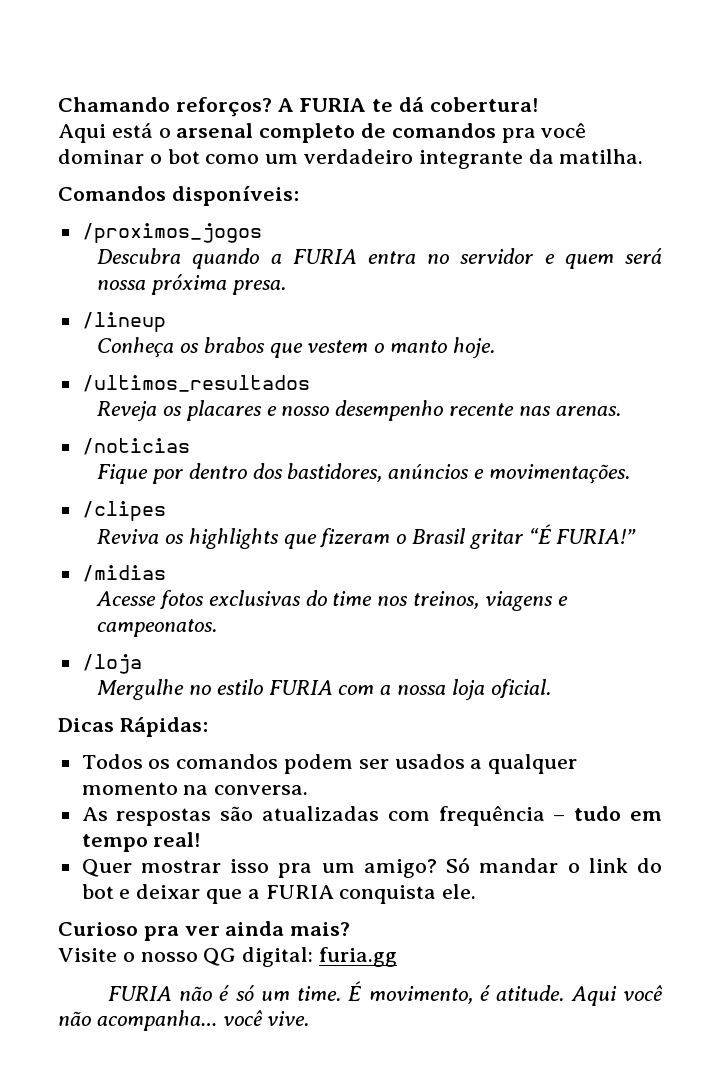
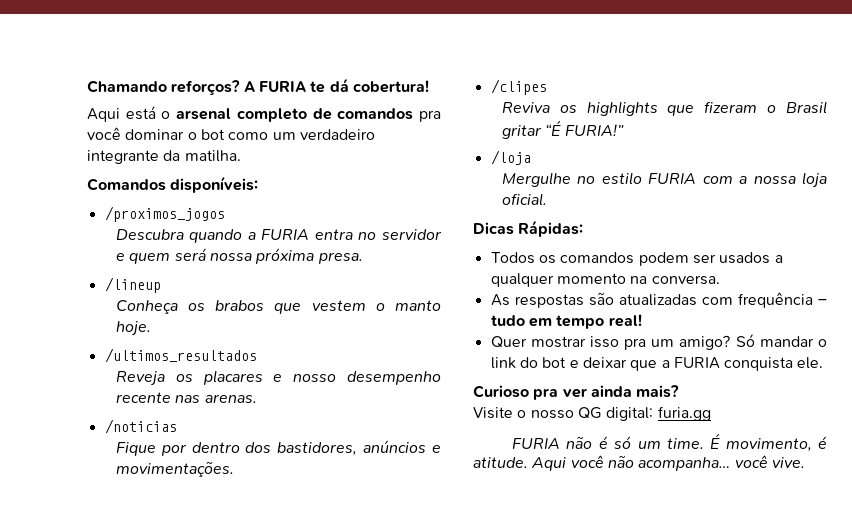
[81,565,166,582] [96,590,568,611] [97,619,218,637] // /midias // Acesse fotos exclusivas do time nos treinos, viagens e campeonatos. -> (624, 130) none

